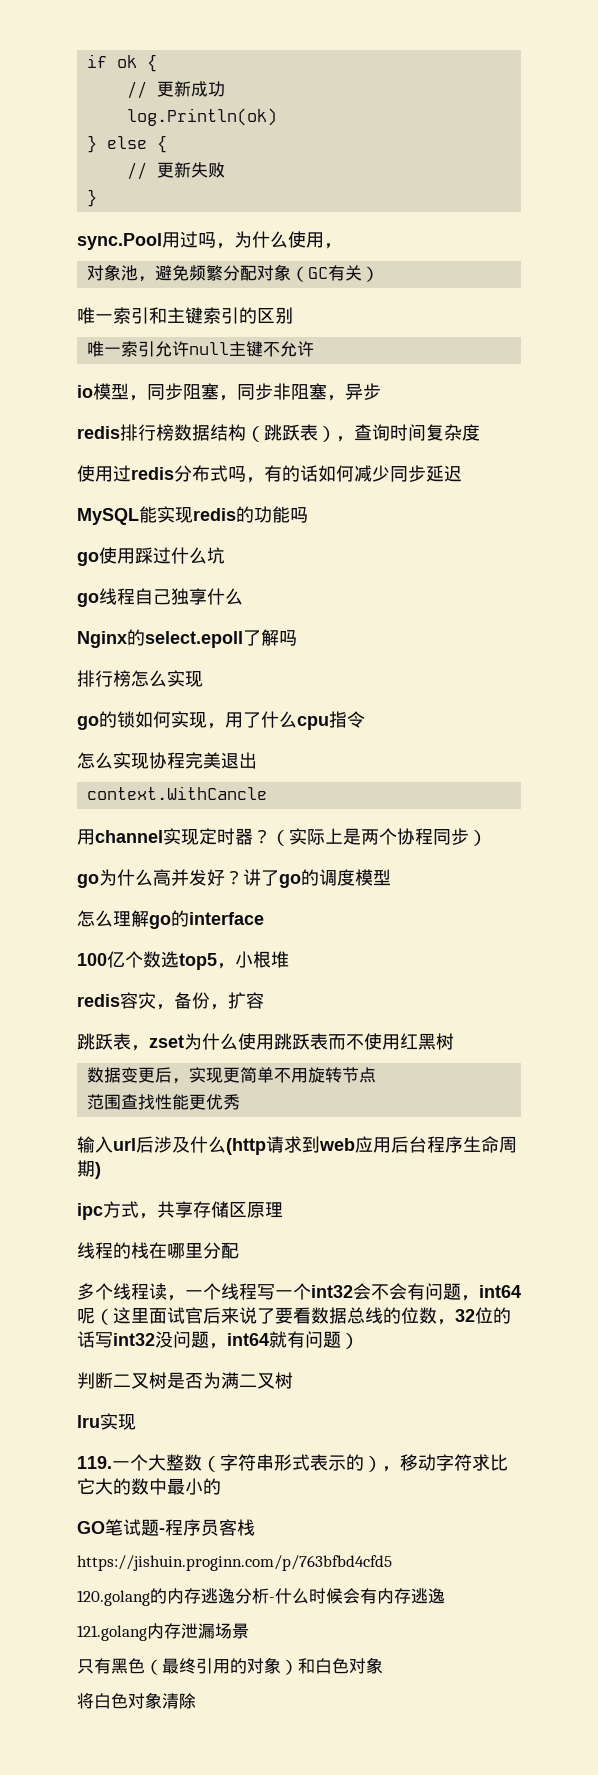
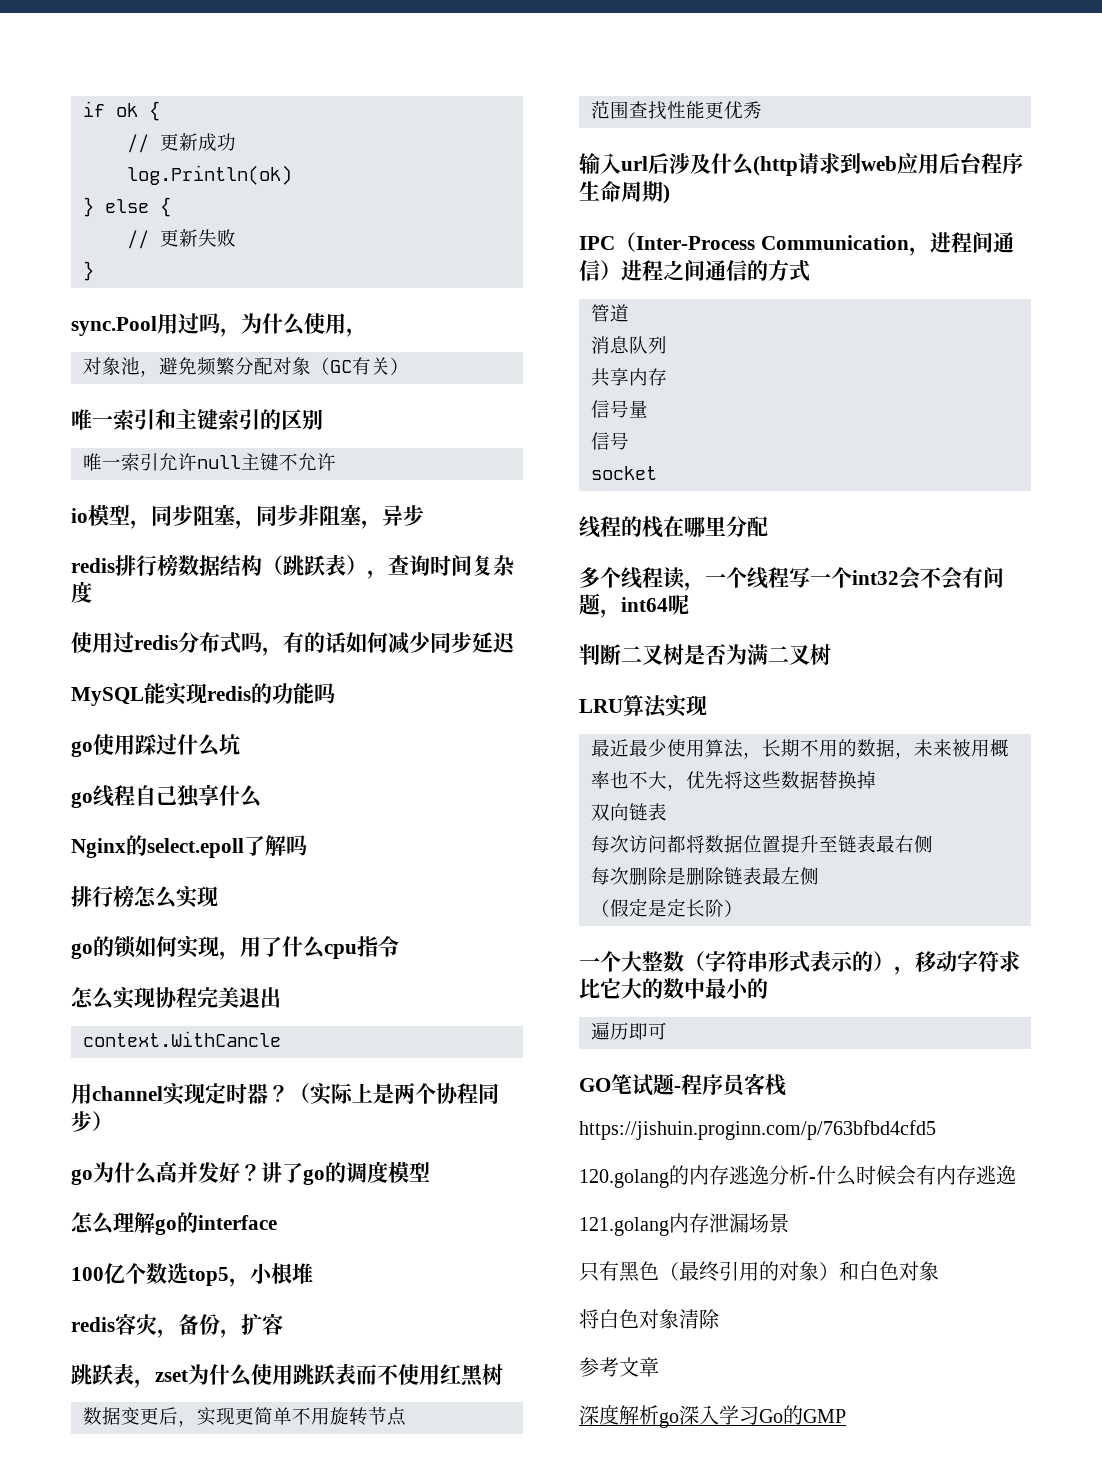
[77,1201,283,1220] ipc方式，共享存储区原理 -> [579,232,1014,256] [579,260,810,282] [591,304,629,322] [591,336,667,354] [591,368,667,387] [591,400,648,418] [591,432,629,450] [591,466,657,480] IPC（Inter-Process Communication，进程间通信）进程之间通信的方式 // 管道 // 消息队列 // 共享内存 // 信号量 // 信号 // socket
[95,1307,511,1325] [77,1331,359,1349] （这里面试官后来说了要看数据总线的位数，32位的话写int32没问题，int64就有问题） -> (689, 604) none
[77,1413,136,1430] [77,1456,112,1469] lru实现 // 119. -> [579,695,707,718] [591,739,1009,759] [591,771,876,791] [591,803,667,821] [591,835,933,853] [591,867,819,885] [591,898,743,917] LRU算法实现 // 最近最少使用算法，长期不用的数据，未来被用概率也不大，优先将这些数据替换掉 // 双向链表 // 每次访问都将数据位置提升至链表最右侧 // 每次删除是删除链表最左侧 // （假定是定长阶） //
(221, 1486) none -> [591,1022,667,1040] // 遍历即可
(196, 1701) none -> [579,1357,659,1377] [579,1404,846,1428] // 参考文章 // 深度解析go深入学习Go的GMP

